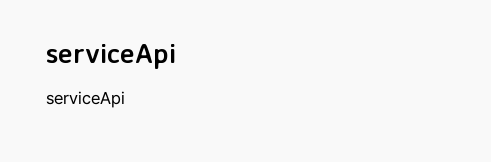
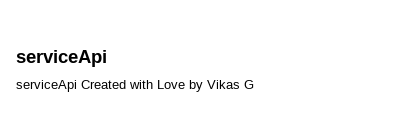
(125, 99) none -> [81,80,254,92] Created with Love by Vikas G

